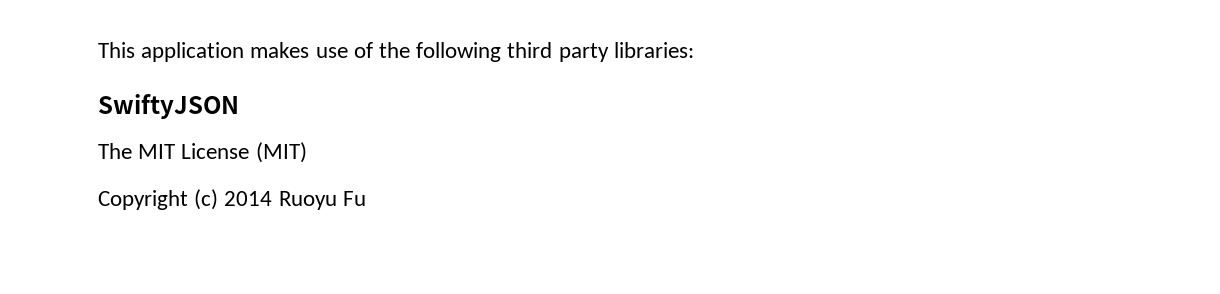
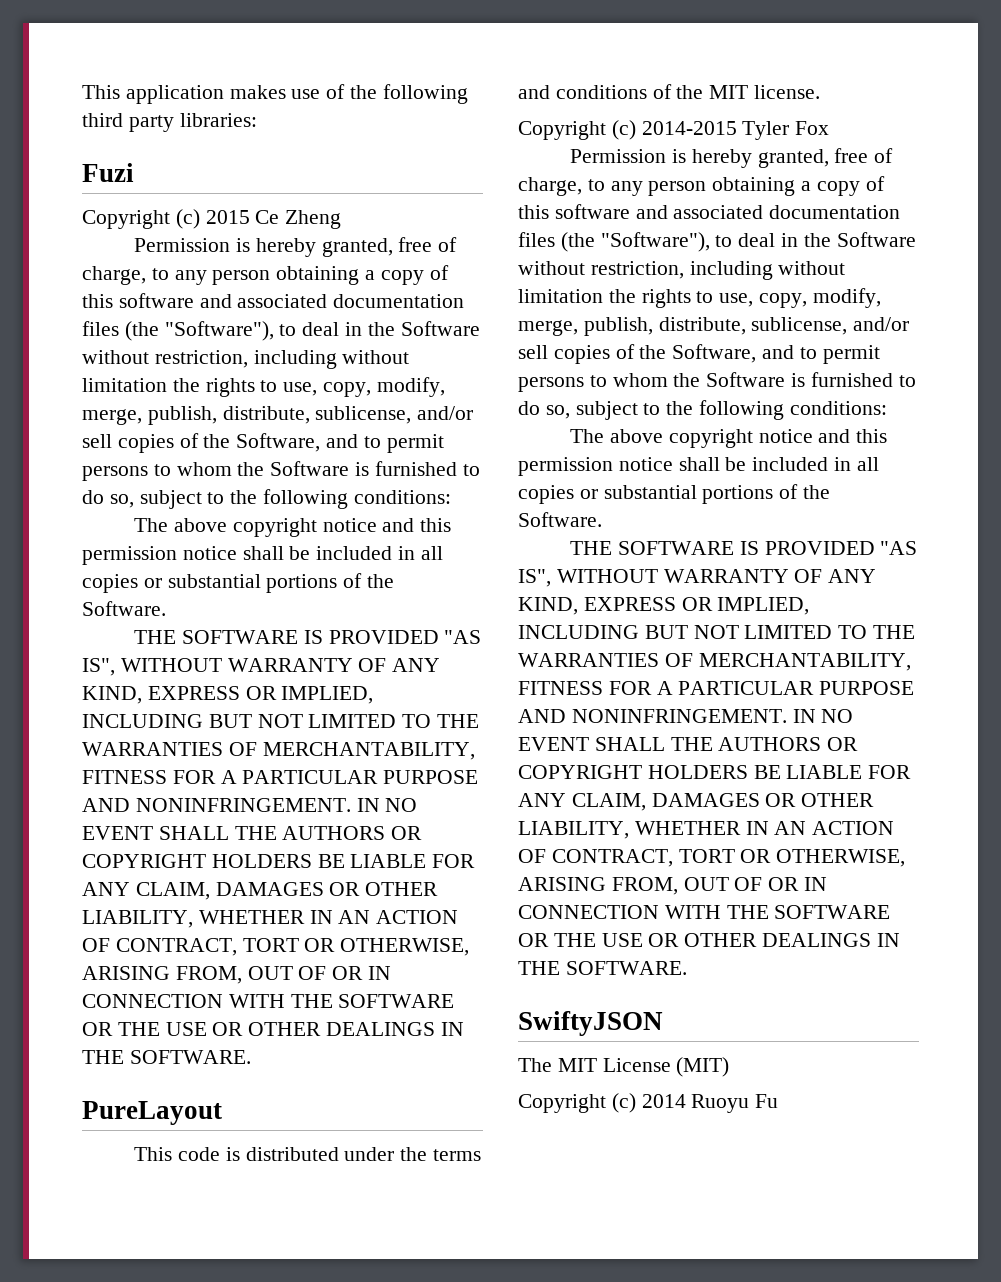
(694, 50) none -> [82,163,134,182] [82,209,342,229] [134,237,458,257] [82,265,449,285] [82,293,465,308] [82,321,480,341] [82,350,410,369] [82,377,445,397] [82,406,474,425] [82,433,444,453] [82,461,480,481] [82,489,451,509] [134,518,452,537] [82,546,443,565] [82,573,395,593] [82,601,166,616] [134,630,482,644] [82,658,441,676] [82,686,374,704] [82,714,480,728] [82,742,475,760] [82,770,479,784] [82,798,418,812] [82,826,423,840] [82,854,476,868] [82,882,439,900] [82,910,459,928] [82,938,470,956] [82,966,392,984] [82,994,455,1008] [82,1022,464,1036] [82,1050,251,1064] [82,1101,222,1125] [134,1147,482,1161] [518,84,821,99] [518,120,830,140] [570,148,894,168] [518,176,885,196] [518,204,901,219] [518,232,916,252] [518,261,846,280] [518,288,881,308] [518,317,910,336] [518,344,880,364] [518,372,916,392] [518,400,887,420] [570,429,888,448] [518,457,879,476] [518,484,831,504] [518,512,602,527] [570,541,918,555] [518,569,877,587] [518,597,810,615] [518,625,916,639] [518,653,911,671] [518,681,915,695] [518,709,854,723] [518,737,859,751] [518,765,912,779] [518,793,875,811] [518,821,895,839] [518,849,906,867] [518,877,828,895] [518,905,891,919] [518,933,900,947] [518,961,687,975] // Fuzi // Copyright (c) 2015 Ce Zheng // Permission is hereby granted, free of charge, to any person obtaining a copy of this software and associated documentation files (the "Software"), to deal in the Software without restriction, including without limitation the rights to use, copy, modify, merge, publish, distribute, sublicense, and/or sell copies of the Software, and to permit persons to whom the Software is furnished to do so, subject to the following conditions: // The above copyright notice and this permission notice shall be included in all copies or substantial portions of the Software. // THE SOFTWARE IS PROVIDED "AS IS", WITHOUT WARRANTY OF ANY KIND, EXPRESS OR IMPLIED, INCLUDING BUT NOT LIMITED TO THE WARRANTIES OF MERCHANTABILITY, FITNESS FOR A PARTICULAR PURPOSE AND NONINFRINGEMENT. IN NO EVENT SHALL THE AUTHORS OR COPYRIGHT HOLDERS BE LIABLE FOR ANY CLAIM, DAMAGES OR OTHER LIABILITY, WHETHER IN AN ACTION OF CONTRACT, TORT OR OTHERWISE, ARISING FROM, OUT OF OR IN CONNECTION WITH THE SOFTWARE OR THE USE OR OTHER DEALINGS IN THE SOFTWARE. // PureLayout // This code is distributed under the terms and conditions of the MIT license. // Copyright (c) 2014-2015 Tyler Fox // Permission is hereby granted, free of charge, to any person obtaining a copy of this software and associated documentation files (the "Software"), to deal in the Software without restriction, including without limitation the rights to use, copy, modify, merge, publish, distribute, sublicense, and/or sell copies of the Software, and to permit persons to whom the Software is furnished to do so, subject to the following conditions: // The above copyright notice and this permission notice shall be included in all copies or substantial portions of the Software. // THE SOFTWARE IS PROVIDED "AS IS", WITHOUT WARRANTY OF ANY KIND, EXPRESS OR IMPLIED, INCLUDING BUT NOT LIMITED TO THE WARRANTIES OF MERCHANTABILITY, FITNESS FOR A PARTICULAR PURPOSE AND NONINFRINGEMENT. IN NO EVENT SHALL THE AUTHORS OR COPYRIGHT HOLDERS BE LIABLE FOR ANY CLAIM, DAMAGES OR OTHER LIABILITY, WHETHER IN AN ACTION OF CONTRACT, TORT OR OTHERWISE, ARISING FROM, OUT OF OR IN CONNECTION WITH THE SOFTWARE OR THE USE OR OTHER DEALINGS IN THE SOFTWARE.

